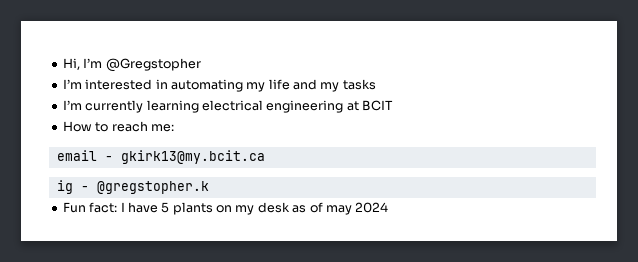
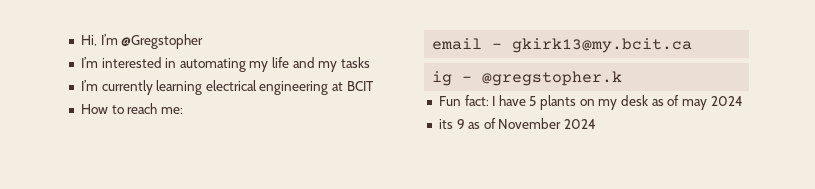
(389, 207) none -> [438,118,597,129] // its 9 as of November 2024

